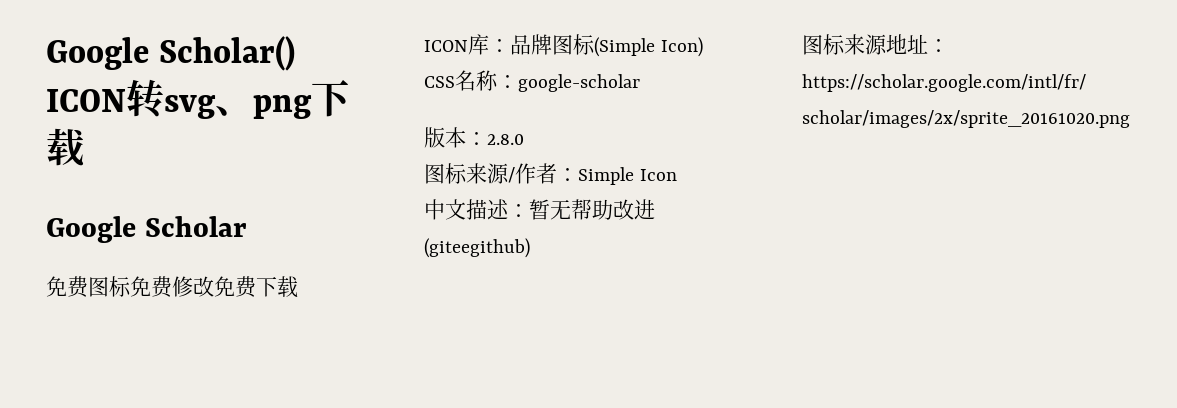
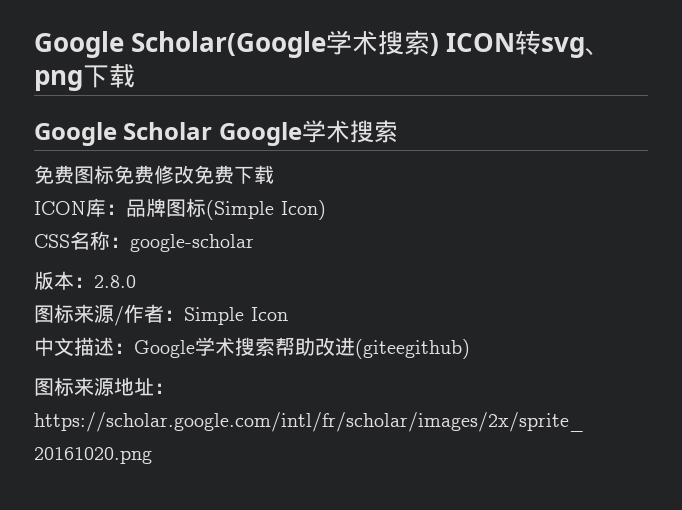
[46,36,296,71] Google Scholar() -> [34,30,440,58] Google Scholar(Google学术搜索)
(247, 226) none -> [218,120,398,146] Google学术搜索
[529,199,571,220] 暂无 -> [134,337,275,358] Google学术搜索

